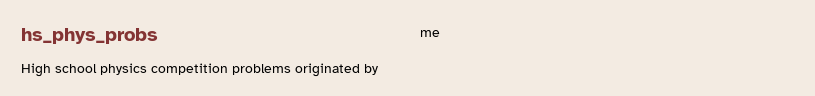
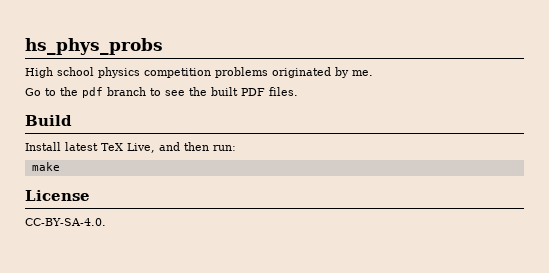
[420,30,440,37] me -> [352,70,373,76] [25,87,298,98] [25,115,72,126] [25,142,236,153] [31,162,60,171] [25,190,90,201] [25,218,106,226] me. // Go to the pdf branch to see the built PDF files. // Build // Install latest TeX Live, and then run: // make // License // CC-BY-SA-4.0.

